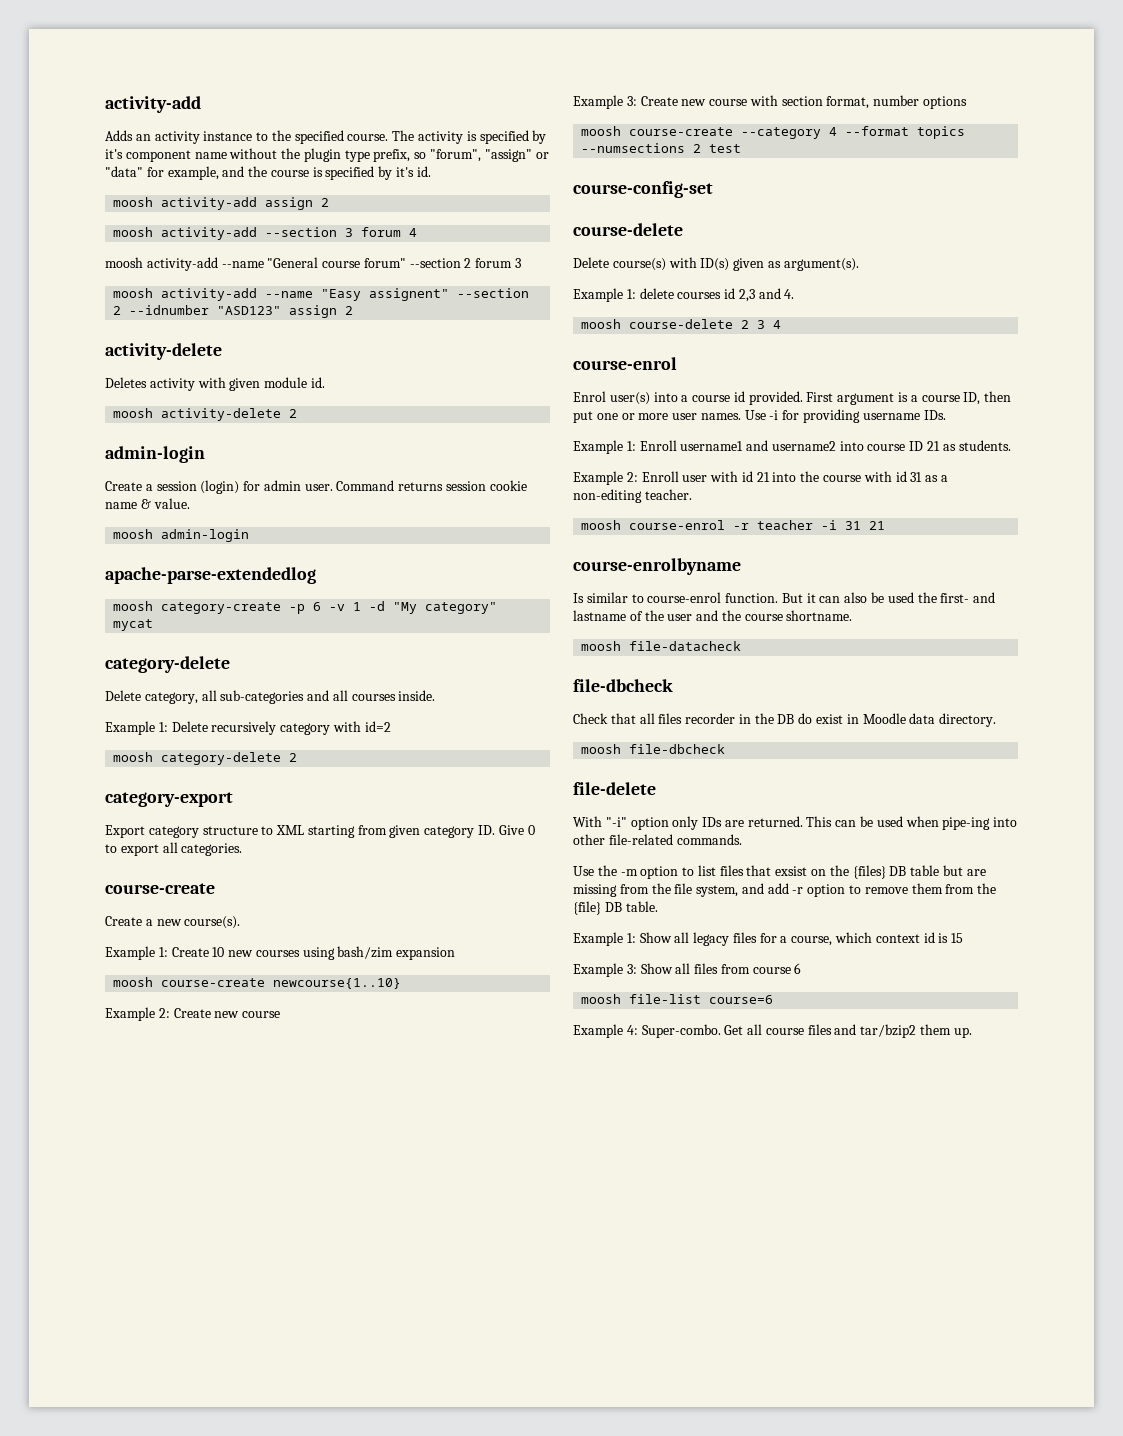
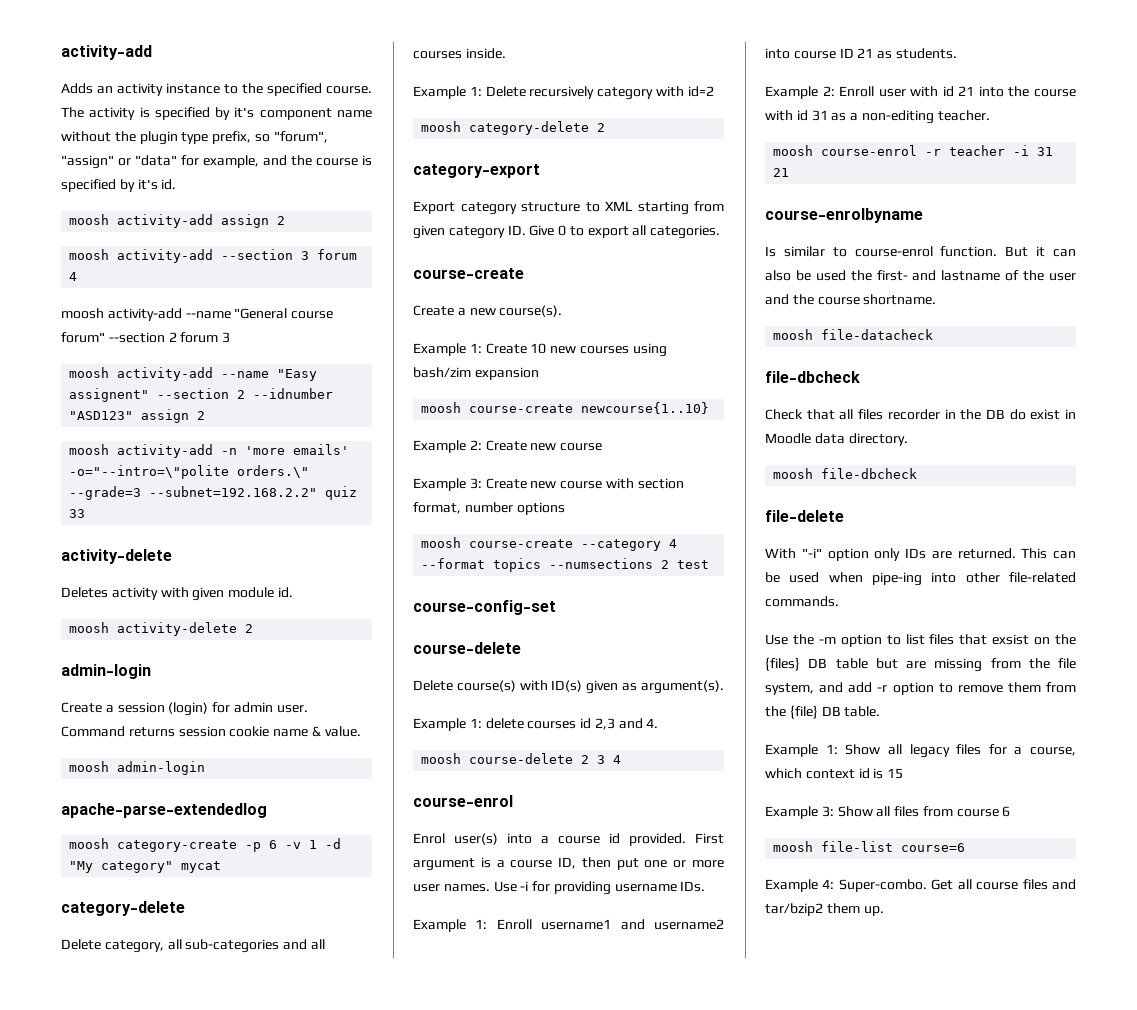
(354, 310) none -> [69,444,350,458] [69,465,310,479] [69,486,358,500] [69,509,86,518] // moosh activity-add -n 'more emails' -o="--intro=\"polite orders.\" --grade=3 --subnet=192.168.2.2" quiz 33

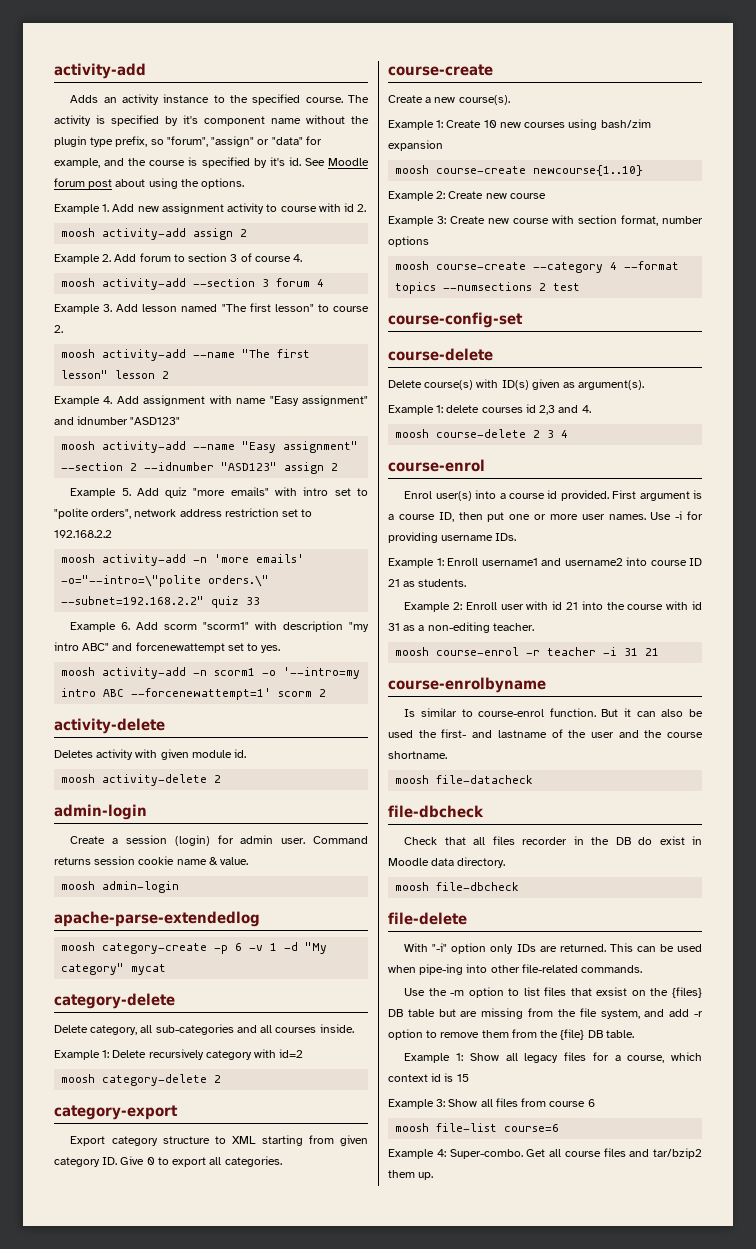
[69,214,286,228] // moosh activity-add assign 2 -> [304,158,369,166] [54,178,245,189] [54,203,367,214] [61,228,248,240] [54,253,303,264] See Moodle forum post about using the options. // Example 1. Add new assignment activity to course with id 2. // moosh activity-add assign 2 // Example 2. Add forum to section 3 of course 4.
[61,308,334,321] [61,332,231,343] moosh activity-add --name "General course forum" --section 2 forum 3 -> [54,303,369,314] [54,325,63,333] [61,349,311,361] [61,370,170,379] [54,395,368,406] [54,416,181,425] Example 3. Add lesson named "The first lesson" to course 2. // moosh activity-add --name "The first lesson" lesson 2 // Example 4. Add assignment with name "Easy assignment" and idnumber "ASD123"
[69,388,150,402] assignent" -> [283,441,359,453] assignment"
(206, 415) none -> [70,487,368,498] [54,508,313,519] [54,530,112,538] // Example 5. Add quiz "more emails" with intro set to "polite orders", network address restriction set to 192.168.2.2
[69,486,142,500] --grade=3 -> (270, 581) none
(86, 513) none -> [70,621,369,632] [54,642,281,653] [61,667,361,679] [61,688,327,700] // Example 6. Add scorm "scorm1" with description "my intro ABC" and forcenewattempt set to yes. // moosh activity-add -n scorm1 -o '--intro=my intro ABC --forcenewattempt=1' scorm 2

